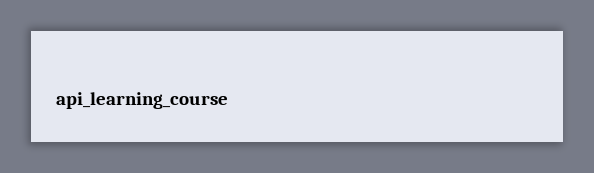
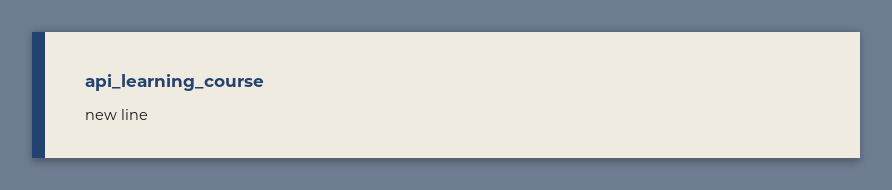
(228, 100) none -> [85,109,148,120] // new line

